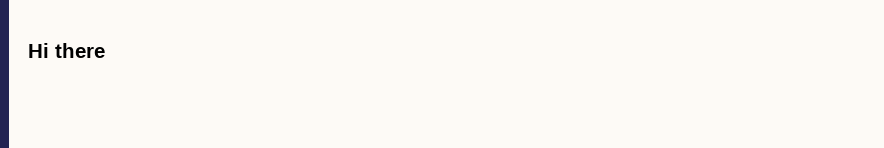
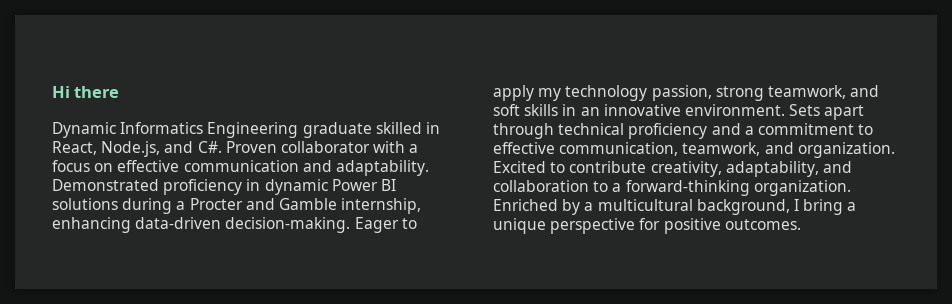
(105, 50) none -> [52,122,440,138] [52,141,419,157] [52,160,429,176] [52,179,396,195] [52,198,422,214] [52,217,417,233] [493,85,880,101] [493,104,865,120] [493,123,874,139] [493,142,895,158] [493,161,852,177] [493,180,851,196] [493,199,857,215] [493,218,801,234] // Dynamic Informatics Engineering graduate skilled in React, Node.js, and C#. Proven collaborator with a focus on effective communication and adaptability. Demonstrated proficiency in dynamic Power BI solutions during a Procter and Gamble internship, enhancing data-driven decision-making. Eager to apply my technology passion, strong teamwork, and soft skills in an innovative environment. Sets apart through technical proficiency and a commitment to effective communication, teamwork, and organization. Excited to contribute creativity, adaptability, and collaboration to a forward-thinking organization. Enriched by a multicultural background, I bring a unique perspective for positive outcomes.

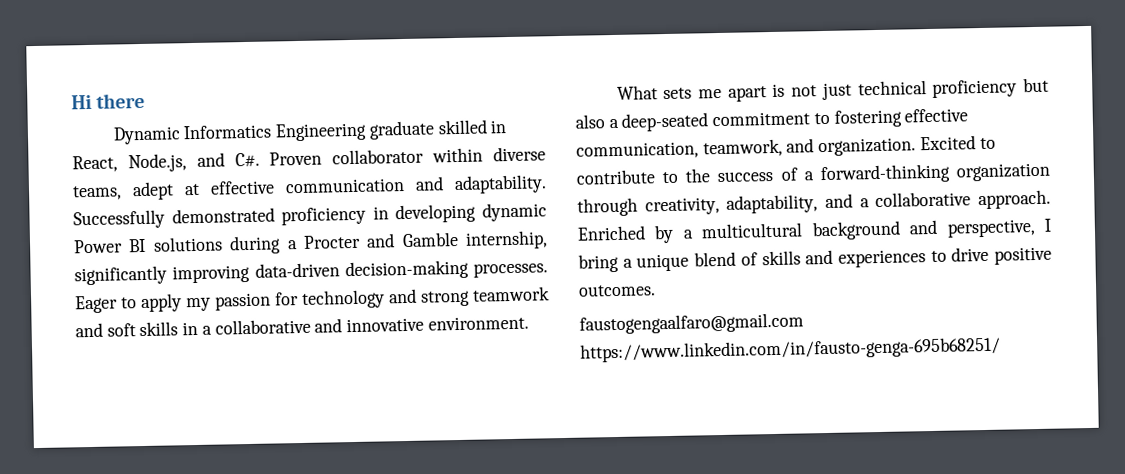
[373,141,419,153] [52,160,114,172] with a focus on -> [432,146,546,163] [72,181,200,201] within diverse teams, adept at
[52,179,159,191] Demonstrated -> [73,207,275,230] Successfully demonstrated
(261, 185) none -> [395,203,477,224] developing
[52,217,417,233] [493,85,846,101] enhancing data-driven decision-making. Eager to apply my technology passion, strong teamwork, -> [74,259,548,286] [75,286,550,314] significantly improving data-driven decision-making processes. Eager to apply my passion for technology and strong teamwork
[580,107,600,116] an -> [201,318,343,335] a collaborative and
[789,104,865,120] [493,123,754,139] Sets apart through technical proficiency and a -> [616,77,1049,102] [575,112,709,132] // What sets me apart is not just technical proficiency but also a deep-seated
(874, 129) none -> [833,109,902,128] fostering
[650,161,852,177] [493,180,851,196] creativity, adaptability, and collaboration to a forward-thinking organization. -> [662,162,1050,185] [577,189,1051,217] to the success of a forward-thinking organization through creativity, adaptability, and a collaborative approach.
[696,199,790,215] background, -> [811,219,1036,241] background and perspective,
[550,218,661,234] perspective for -> [694,246,990,268] blend of skills and experiences to drive
(801, 224) none -> [579,312,804,335] [580,336,1001,363] // faustogengaalfaro@gmail.com https://www.linkedin.com/in/fausto-genga-695b68251/

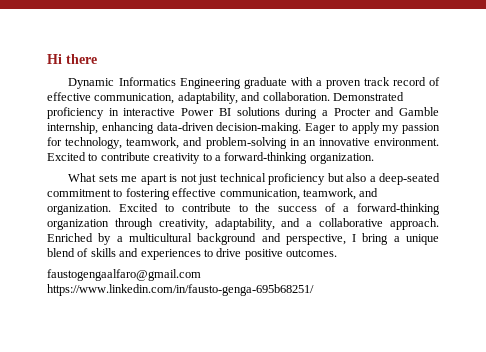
[437,119,508,135] [72,146,546,173] [72,174,547,201] [73,202,547,230] skilled in React, Node.js, and C#. Proven collaborator within diverse teams, adept at effective communication and adaptability. Successfully demonstrated proficiency in developing dynamic -> [290,77,440,89] [47,92,404,104] [47,107,176,119] with a proven track record of effective communication, adaptability, and collaboration. Demonstrated proficiency in interactive
[74,259,548,286] significantly improving data-driven decision-making processes. -> [101,122,302,134] enhancing data-driven decision-making.
[301,286,550,309] [75,315,529,338] technology and strong teamwork and soft skills in a collaborative and innovative environment. -> [65,137,439,149] [47,152,374,164] technology, teamwork, and problem-solving in an innovative environment. Excited to contribute creativity to a forward-thinking organization.

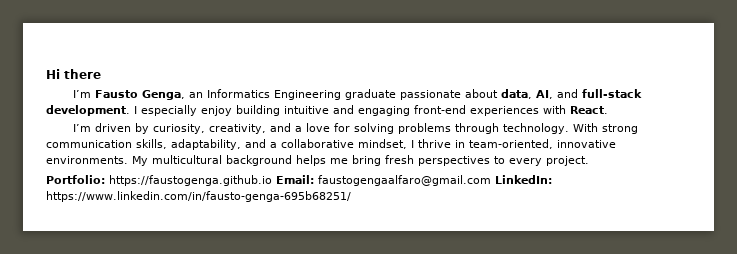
[68,77,440,89] [47,92,404,104] [47,107,439,119] [47,122,440,134] [47,137,439,149] [47,152,374,164] [68,173,441,185] [47,188,379,200] [47,203,441,215] [47,218,439,230] [47,233,440,245] [47,248,337,260] [47,269,201,281] Dynamic Informatics Engineering graduate with a proven track record of effective communication, adaptability, and collaboration. Demonstrated proficiency in interactive Power BI solutions during a Procter and Gamble internship, enhancing data-driven decision-making. Eager to apply my passion for technology, teamwork, and problem-solving in an innovative environment. Excited to contribute creativity to a forward-thinking organization. // What sets me apart is not just technical proficiency but also a deep-seated commitment to fostering effective communication, teamwork, and organization. Excited to contribute to the success of a forward-thinking organization through creativity, adaptability, and a collaborative approach. Enriched by a multicultural background and perspective, I bring a unique blend of skills and experiences to drive positive outcomes. // faustogengaalfaro@gmail.com -> [73,89,643,100] [46,105,608,116] [73,123,639,134] [46,139,616,150] [46,155,589,166] [46,175,552,186] I’m Fausto Genga, an Informatics Engineering graduate passionate about data, AI, and full-stack development. I especially enjoy building intuitive and engaging front-end experiences with React. // I’m driven by curiosity, creativity, and a love for solving problems through technology. With strong communication skills, adaptability, and a collaborative mindset, I thrive in team-oriented, innovative environments. My multicultural background helps me bring fresh perspectives to every project. // Portfolio: https://faustogenga.github.io Email: faustogengaalfaro@gmail.com LinkedIn:

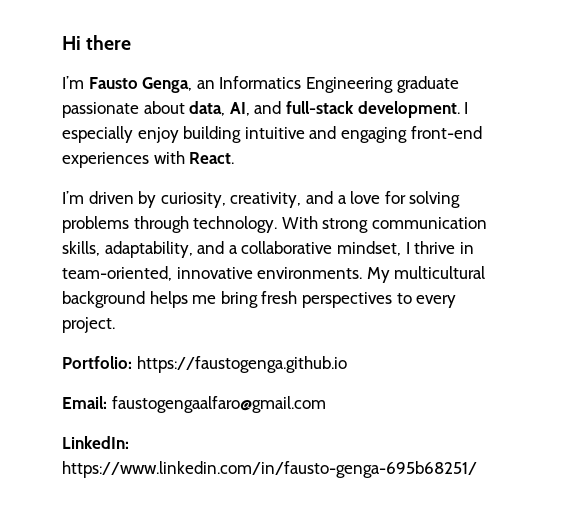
(272, 180) none -> (347, 364) //
(491, 180) none -> (326, 404) //

